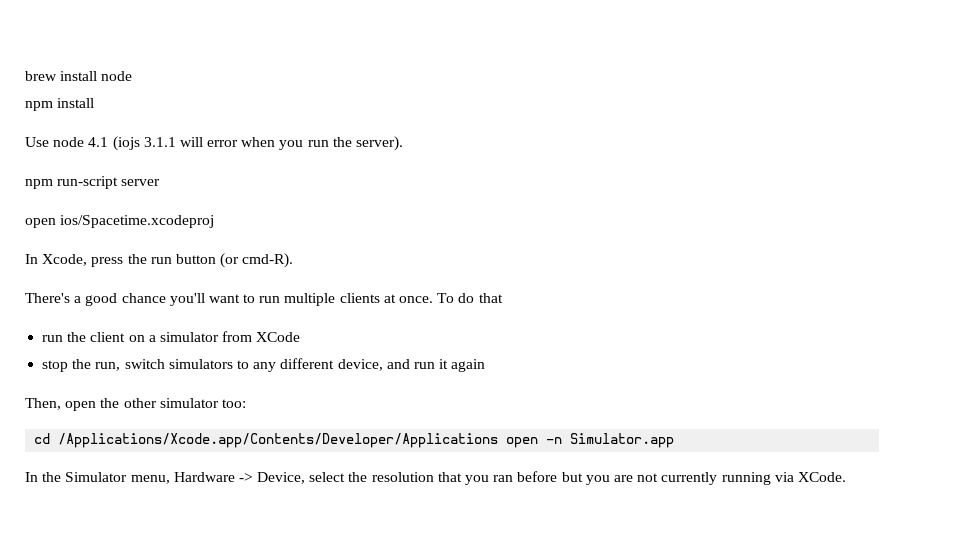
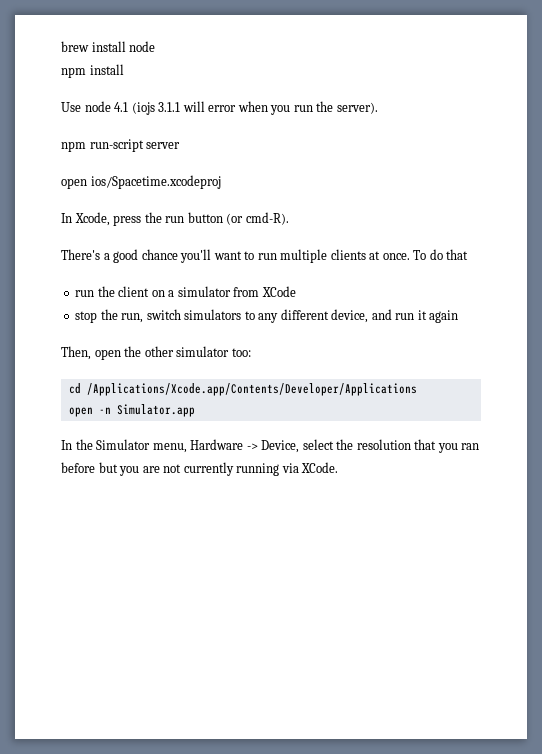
(499, 440) none -> (417, 389) //

